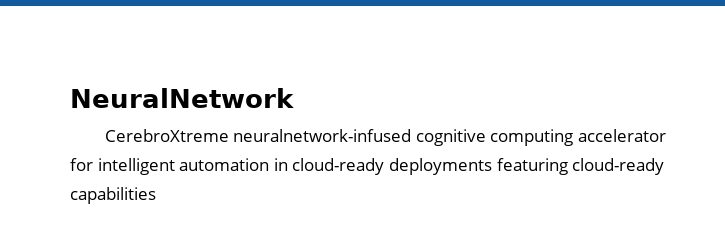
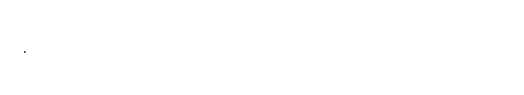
[70,88,294,108] [104,129,666,146] [70,158,665,175] [70,187,156,204] NeuralNetwork // CerebroXtreme neuralnetwork-infused cognitive computing accelerator for intelligent automation in cloud-ready deployments featuring cloud-ready capabilities -> [23,51,27,53] .

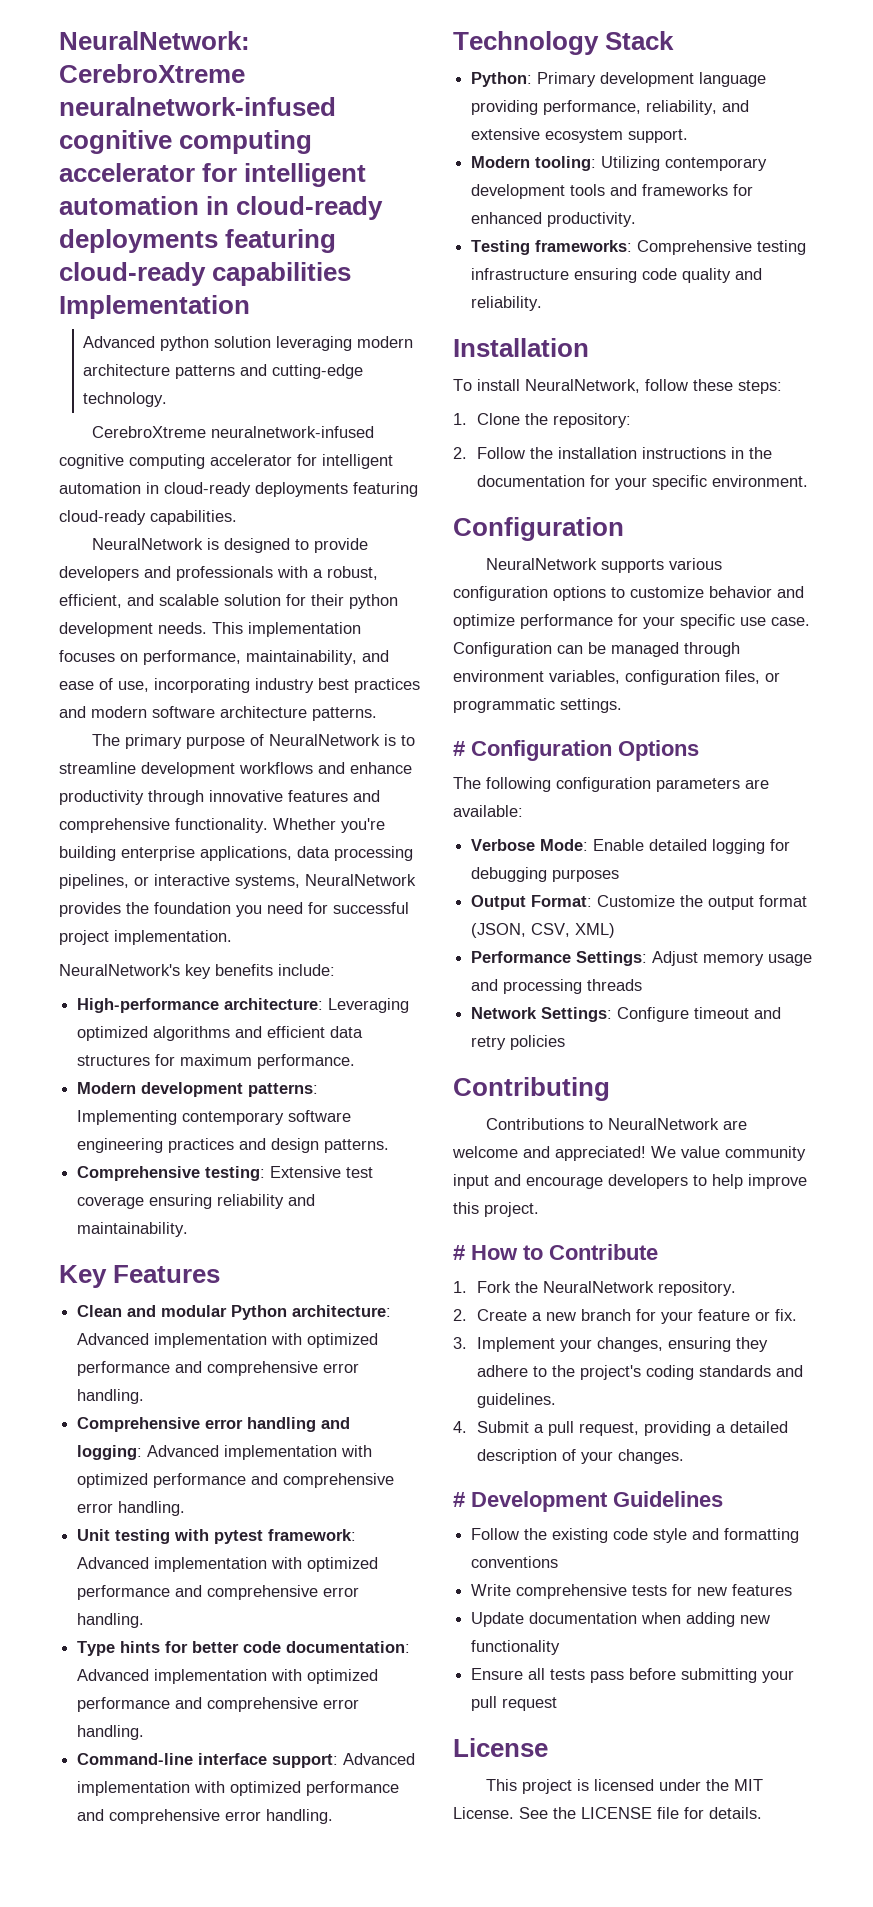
[23,51,27,53] . -> [59,31,250,50] [59,64,245,83] [59,97,336,116] [59,130,313,154] [59,163,367,187] [59,196,384,220] [59,229,337,253] [59,262,352,286] [59,295,250,319] [83,336,414,351] [83,364,364,379] [83,392,168,407] [92,426,375,438] [59,454,393,469] [59,482,418,497] [59,510,237,525] [92,538,369,553] [59,566,378,581] [59,594,398,609] [59,622,361,637] [59,650,389,665] [59,678,420,693] [59,706,377,721] [92,734,416,749] [59,762,412,777] [59,790,380,805] [59,818,385,833] [59,846,413,861] [59,874,416,889] [59,902,409,917] [59,930,232,945] [59,964,335,979] [77,998,410,1013] [77,1026,364,1041] [77,1054,356,1069] [77,1082,319,1097] [77,1110,352,1125] [77,1138,390,1153] [77,1166,374,1181] [77,1194,316,1209] [77,1222,189,1237] [59,1265,221,1288] [77,1305,392,1320] [77,1333,379,1348] [77,1361,360,1376] [77,1389,145,1404] [77,1417,351,1432] [77,1445,373,1460] [77,1473,395,1488] [77,1501,186,1516] [77,1529,357,1544] [77,1557,379,1572] [77,1585,360,1600] [77,1613,145,1628] [77,1641,411,1656] [77,1669,379,1684] [77,1697,360,1712] [77,1725,145,1740] [77,1753,416,1768] [77,1781,400,1796] [77,1809,334,1824] [453,31,675,55] [471,72,767,87] [471,100,750,115] [471,128,689,143] [471,156,768,171] [471,184,754,199] [471,212,637,227] [471,240,807,255] [471,268,763,283] [471,296,543,311] [453,338,589,357] [453,379,782,394] [453,413,632,428] [453,447,773,459] [477,475,809,490] [453,517,624,541] [486,558,723,573] [453,586,804,601] [453,614,810,629] [453,642,740,657] [453,670,780,685] [453,698,622,713] [453,740,699,761] [453,777,769,792] [453,805,523,817] [471,839,791,854] [471,867,620,882] [471,895,808,910] [471,923,616,938] [471,951,813,966] [471,979,643,994] [471,1007,782,1022] [471,1035,566,1050] [453,1077,610,1101] [486,1118,748,1130] [452,1146,806,1161] [453,1174,807,1189] [453,1202,539,1217] [453,1244,658,1260] [453,1281,737,1296] [453,1309,798,1324] [453,1337,769,1352] [477,1365,804,1380] [477,1393,557,1408] [453,1421,789,1436] [477,1449,685,1464] [453,1491,723,1512] [471,1528,800,1543] [471,1556,559,1568] [471,1584,793,1599] [471,1612,771,1627] [471,1640,561,1655] [471,1668,795,1683] [471,1696,558,1711] [453,1738,548,1757] [486,1779,764,1794] [453,1807,762,1819] NeuralNetwork: CerebroXtreme neuralnetwork-infused cognitive computing accelerator for intelligent automation in cloud-ready deployments featuring cloud-ready capabilities Implementation // Advanced python solution leveraging modern architecture patterns and cutting-edge technology. // CerebroXtreme neuralnetwork-infused cognitive computing accelerator for intelligent automation in cloud-ready deployments featuring cloud-ready capabilities. // NeuralNetwork is designed to provide developers and professionals with a robust, efficient, and scalable solution for their python development needs. This implementation focuses on performance, maintainability, and ease of use, incorporating industry best practices and modern software architecture patterns. // The primary purpose of NeuralNetwork is to streamline development workflows and enhance productivity through innovative features and comprehensive functionality. Whether you're building enterprise applications, data processing pipelines, or interactive systems, NeuralNetwork provides the foundation you need for successful project implementation. // NeuralNetwork's key benefits include: // High-performance architecture: Leveraging optimized algorithms and efficient data structures for maximum performance. // Modern development patterns: Implementing contemporary software engineering practices and design patterns. // Comprehensive testing: Extensive test coverage ensuring reliability and maintainability. // Key Features // Clean and modular Python architecture: Advanced implementation with optimized performance and comprehensive error handling. // Comprehensive error handling and logging: Advanced implementation with optimized performance and comprehensive error handling. // Unit testing with pytest framework: Advanced implementation with optimized performance and comprehensive error handling. // Type hints for better code documentation: Advanced implementation with optimized performance and comprehensive error handling. // Command-line interface support: Advanced implementation with optimized performance and comprehensive error handling. // Technology Stack // Python: Primary development language providing performance, reliability, and extensive ecosystem support. // Modern tooling: Utilizing contemporary development tools and frameworks for enhanced productivity. // Testing frameworks: Comprehensive testing infrastructure ensuring code quality and reliability. // Installation // To install NeuralNetwork, follow these steps: // 1. Clone the repository: // 2. Follow the installation instructions in the documentation for your specific environment. // Configuration // NeuralNetwork supports various configuration options to customize behavior and optimize performance for your specific use case. Configuration can be managed through environment variables, configuration files, or programmatic settings. // # Configuration Options // The following configuration parameters are available: // Verbose Mode: Enable detailed logging for debugging purposes // Output Format: Customize the output format (JSON, CSV, XML) // Performance Settings: Adjust memory usage and processing threads // Network Settings: Configure timeout and retry policies // Contributing // Contributions to NeuralNetwork are welcome and appreciated! We value community input and encourage developers to help improve this project. // # How to Contribute // 1. Fork the NeuralNetwork repository. // 2. Create a new branch for your feature or fix. // 3. Implement your changes, ensuring they adhere to the project's coding standards and guidelines. // 4. Submit a pull request, providing a detailed description of your changes. // # Development Guidelines // Follow the existing code style and formatting conventions // Write comprehensive tests for new features // Update documentation when adding new functionality // Ensure all tests pass before submitting your pull request // License // This project is licensed under the MIT License. See the LICENSE file for details.

